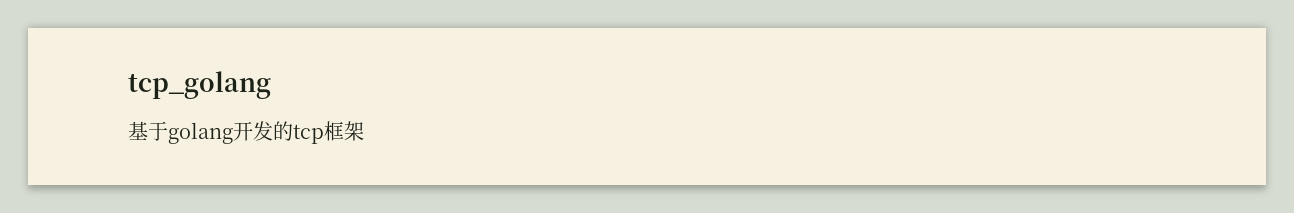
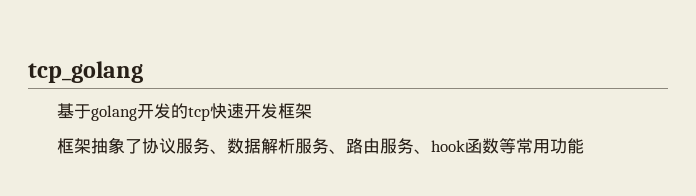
[324,121,364,141] 框架 -> [210,103,313,119] [57,137,585,154] 快速开发框架 // 框架抽象了协议服务、数据解析服务、路由服务、hook函数等常用功能

